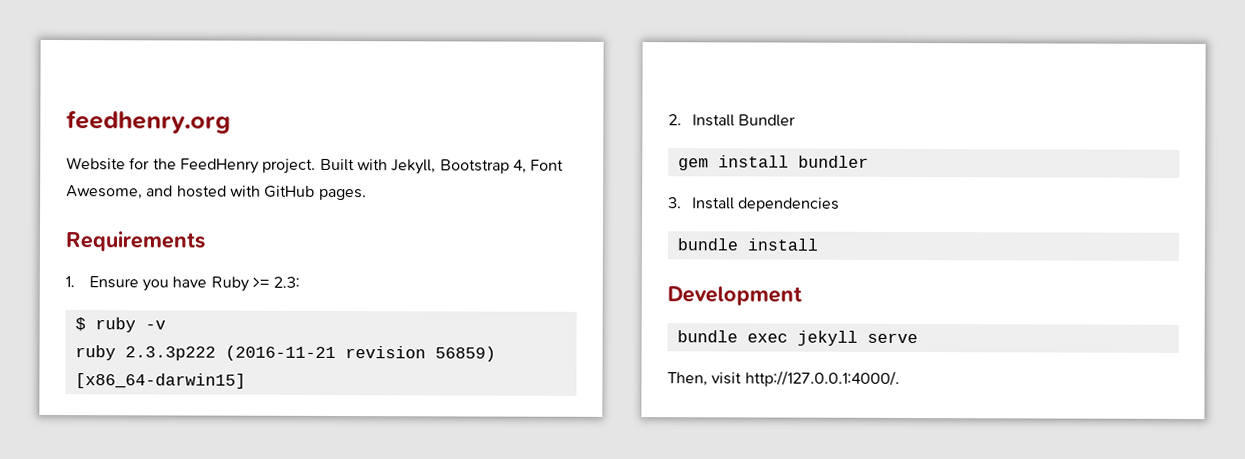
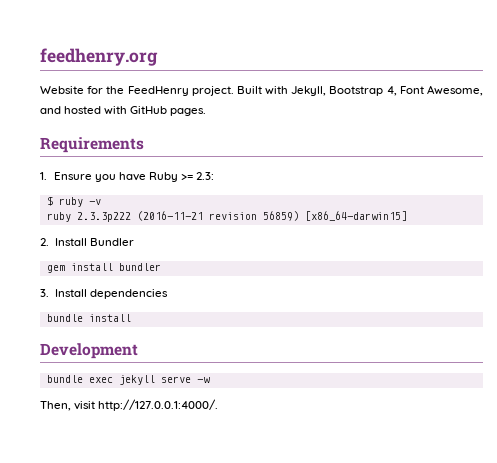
(918, 338) none -> [196,377,210,383] -w

